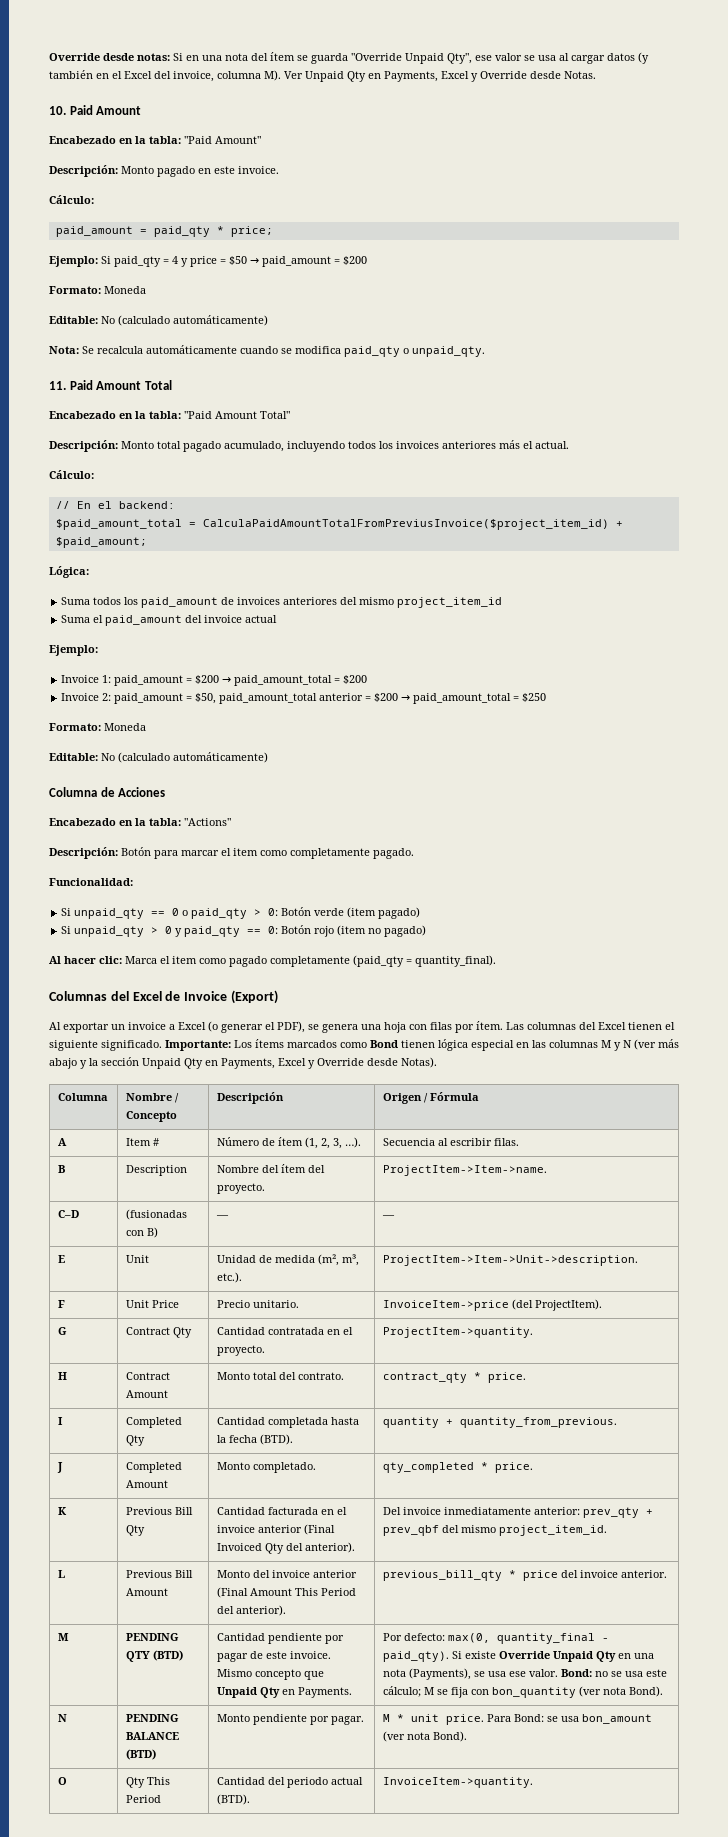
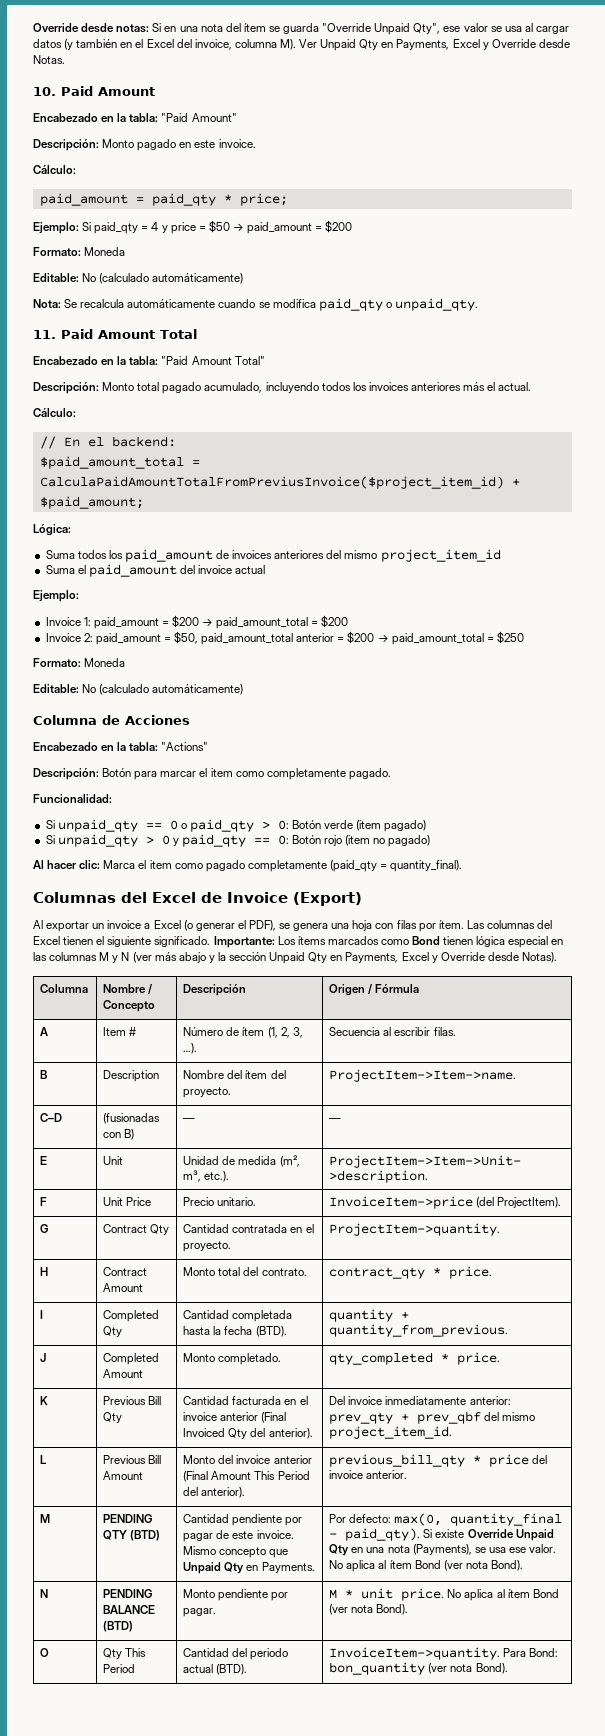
[560,1669,667,1677] [382,1686,576,1698] Bond: no se usa este cálculo; M se fija con bon_quantity -> [329,1560,441,1572] No aplica al ítem Bond
[486,1714,652,1724] Para Bond: se usa bon_amount -> [447,1589,559,1601] No aplica al ítem Bond
(533, 1782) none -> [503,1648,559,1657] [329,1662,508,1675] Para Bond: bon_quantity (ver nota Bond).

